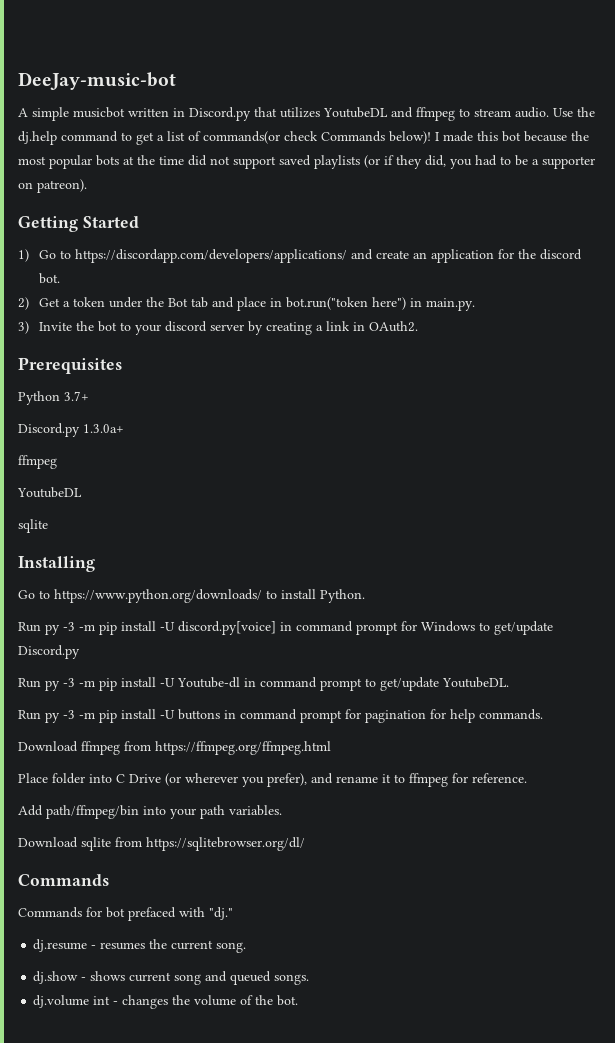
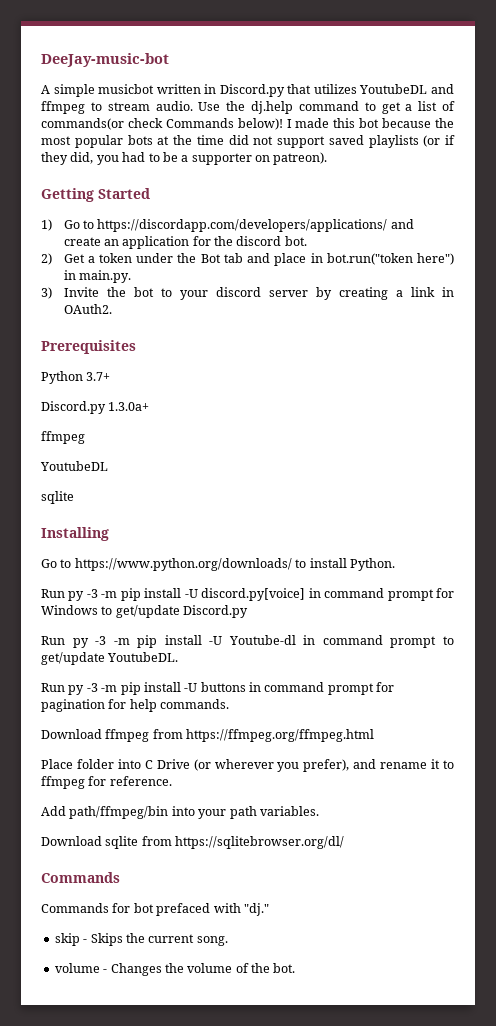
[33,939,146,952] dj.resume - resumes -> [54,933,123,946] skip - Skips
[33,971,310,985] [33,995,169,1009] dj.show - shows current song and queued songs. // dj.volume int - changes -> [54,963,162,976] volume - Changes

